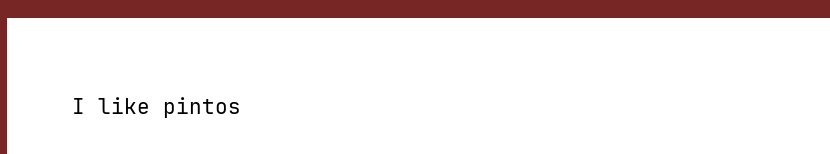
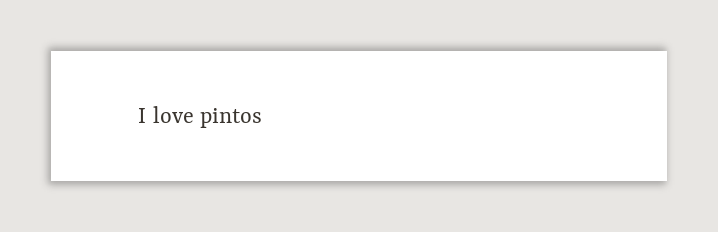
[98,97,150,114] like -> [152,106,194,123] love

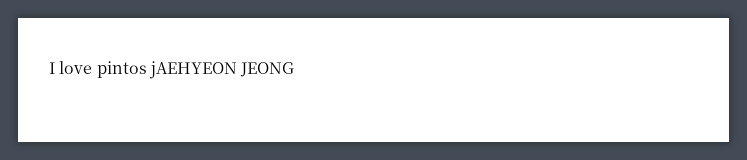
(263, 118) none -> [148,61,295,79] jAEHYEON JEONG

